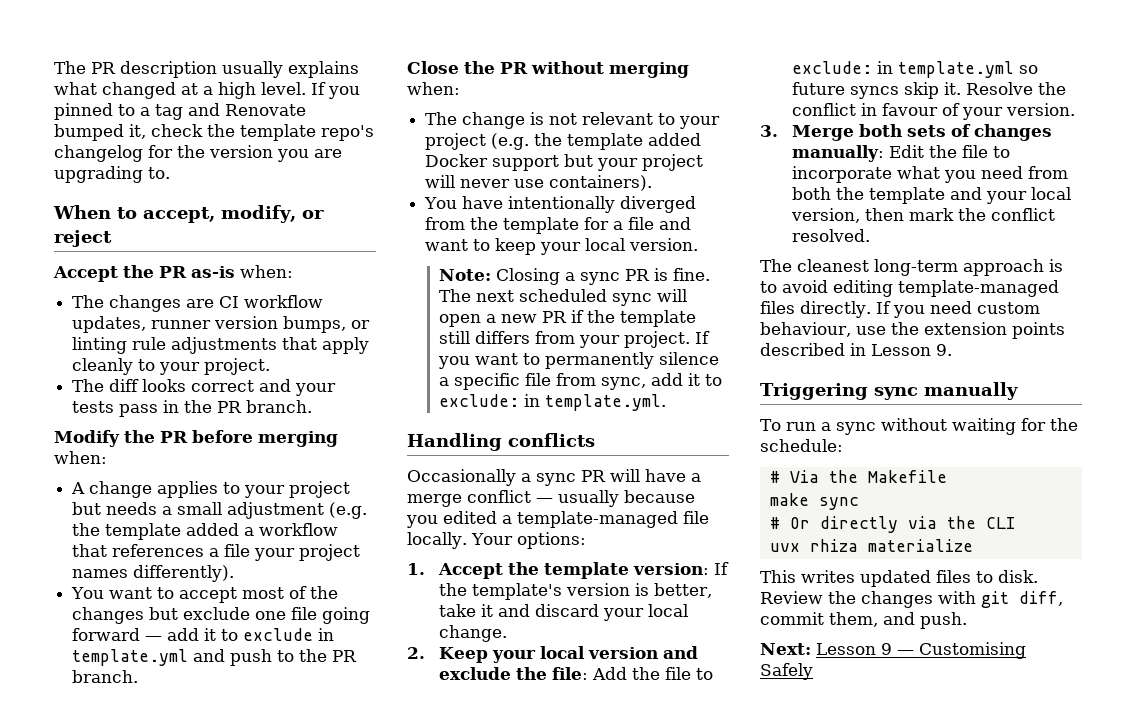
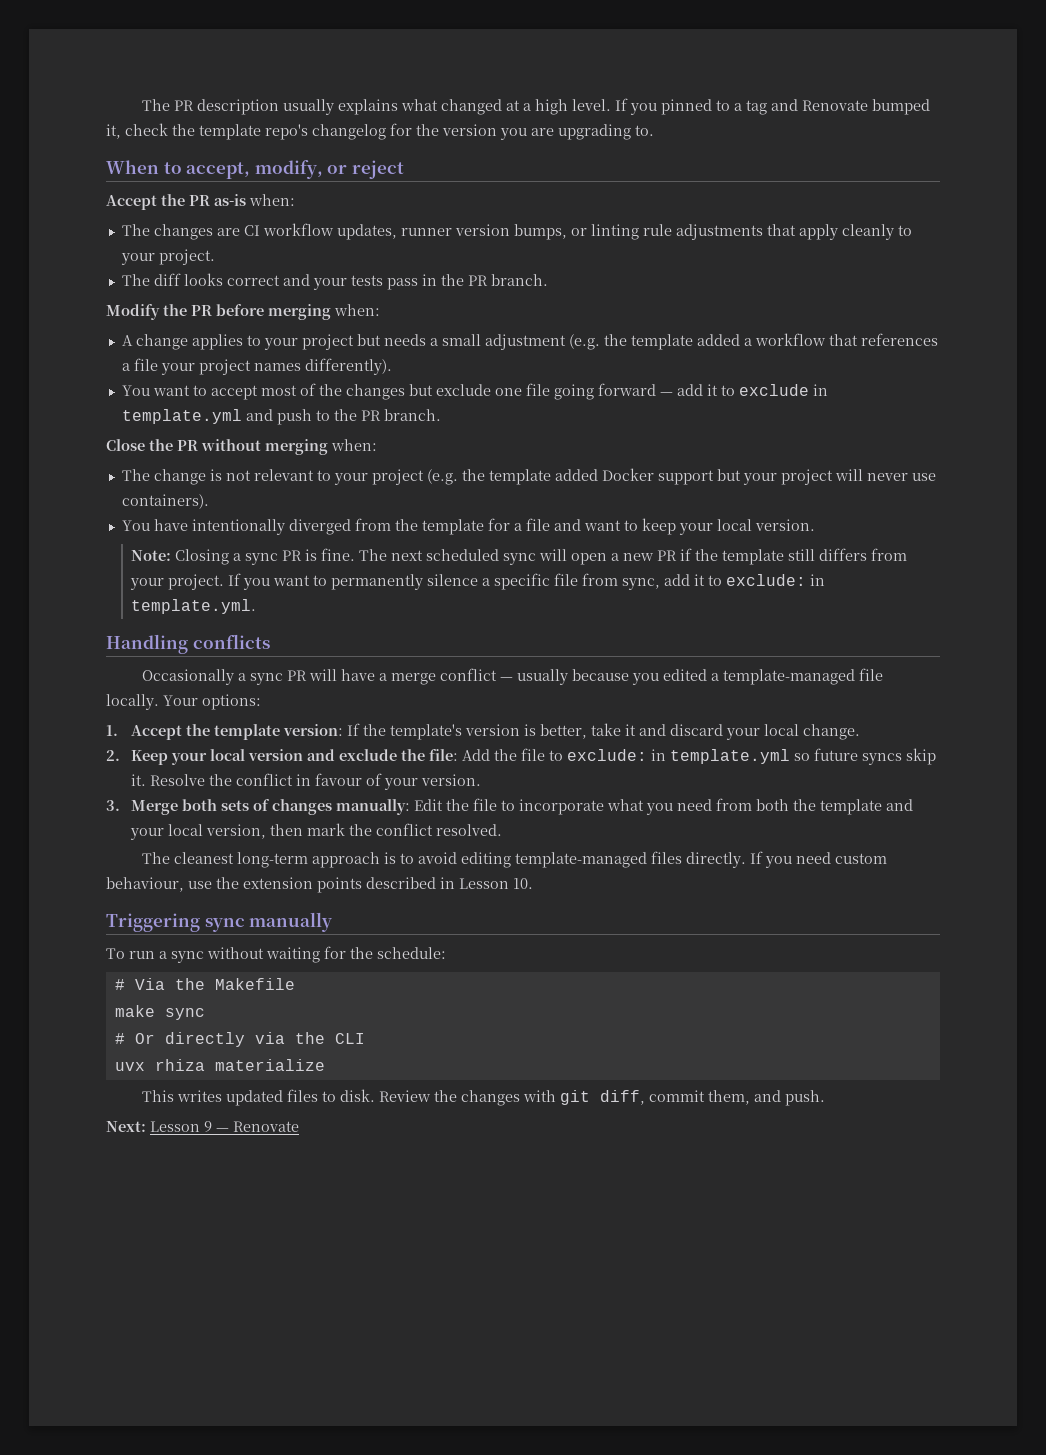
[936,344,952,356] 9. -> [513,878,533,889] 10.
[919,642,1026,659] [760,663,813,680] Customising Safely -> [233,1121,299,1132] Renovate

